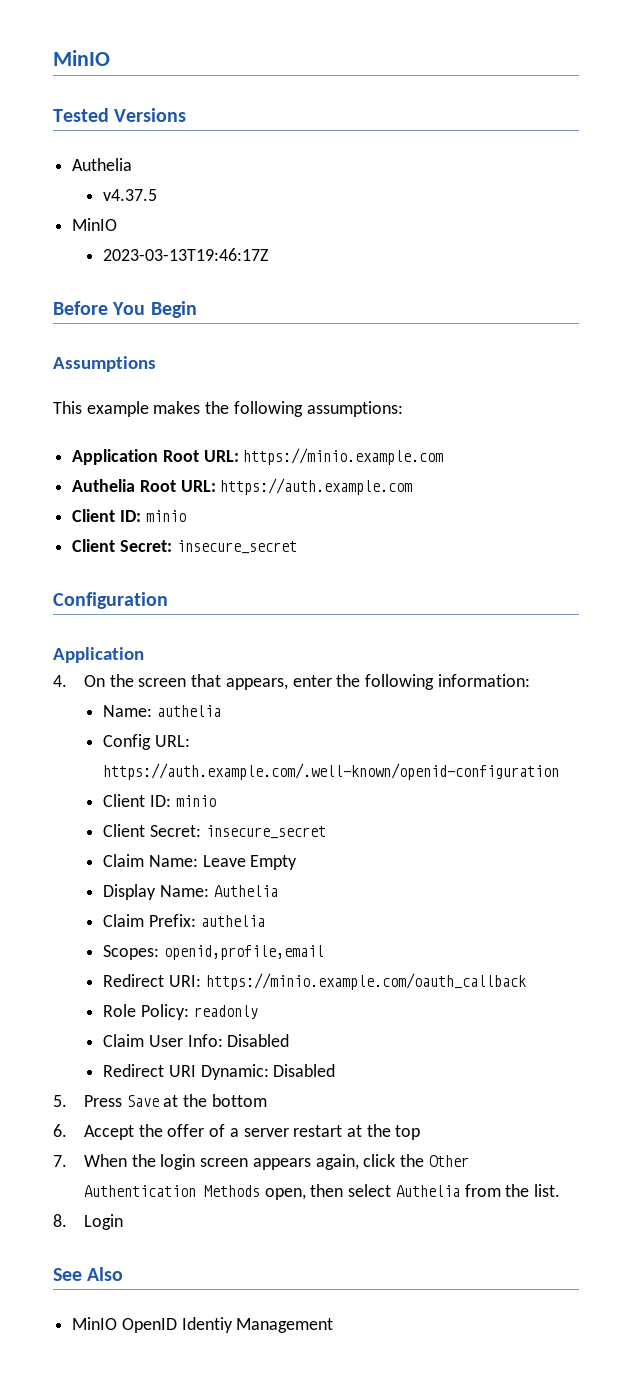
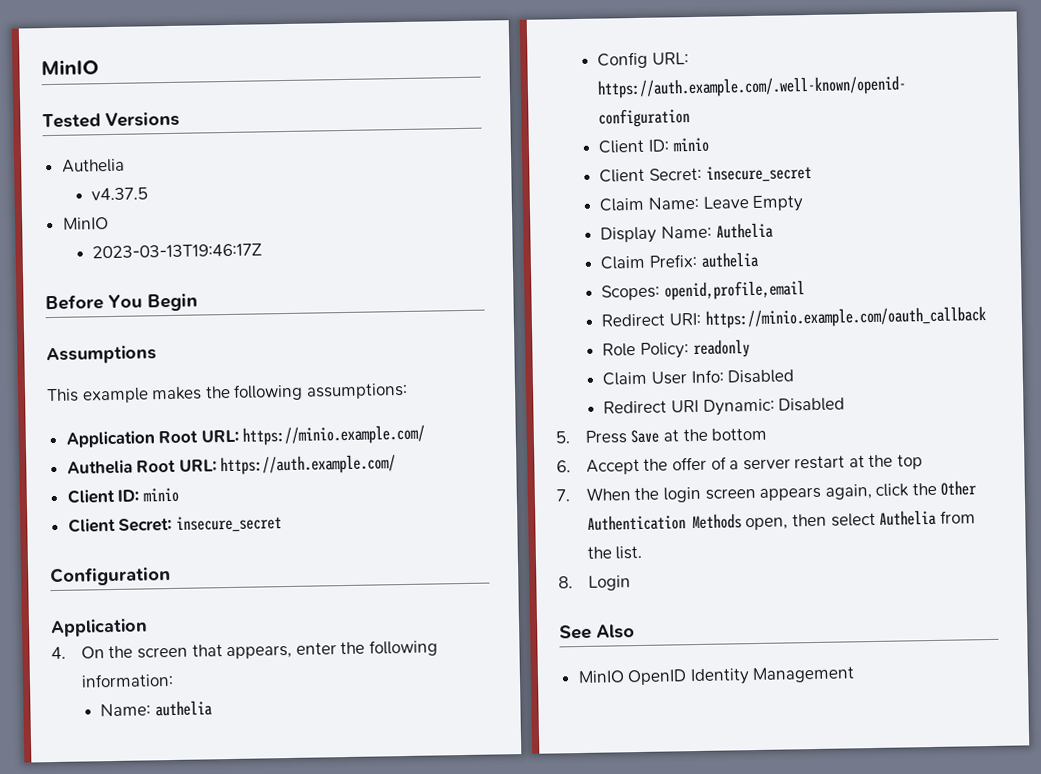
[243,448,444,465] https://minio.example.com -> [242,424,426,446] https://minio.example.com/
[220,478,413,495] https://auth.example.com -> [220,454,397,476] https://auth.example.com/
[181,1317,233,1333] Identiy -> [689,668,750,686] Identity

